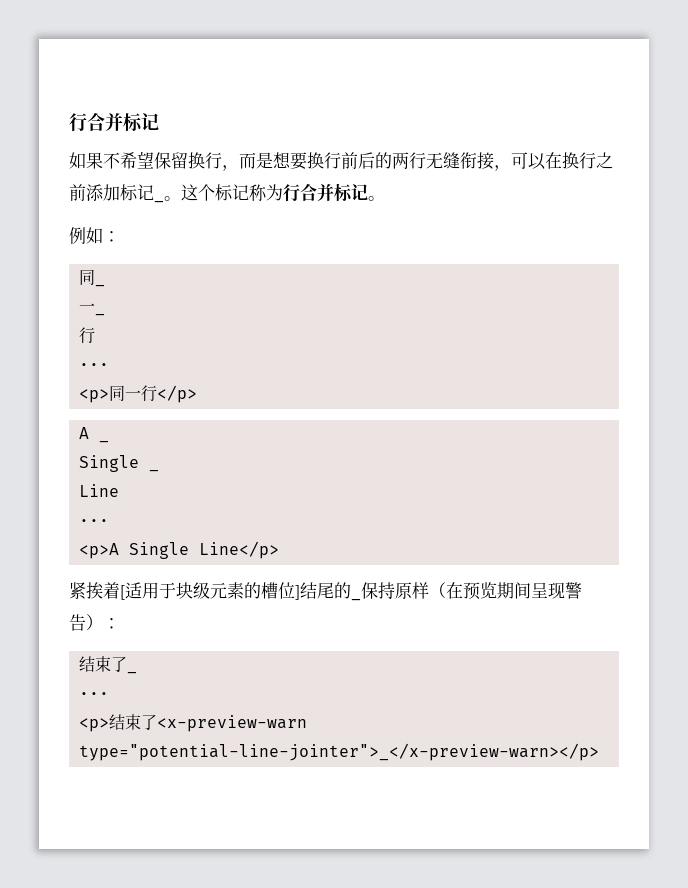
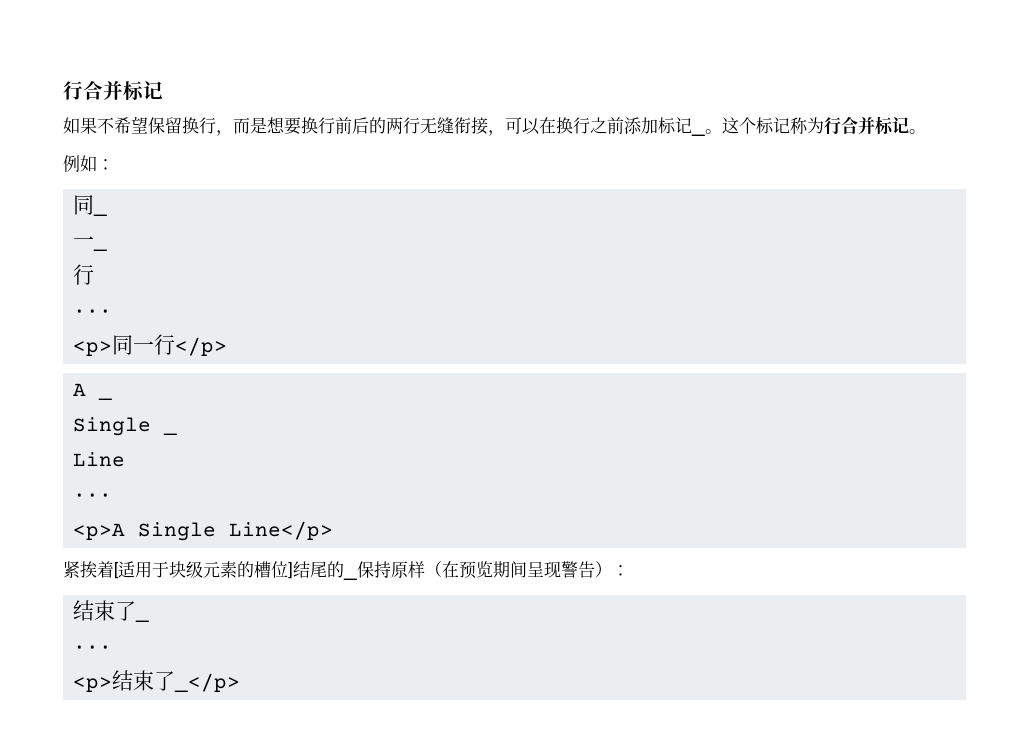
[157,715,308,732] [79,743,600,761] <x-preview-warn type="potential-line-jointer">_</x-preview-warn></p> -> [174,673,241,692] _</p>

